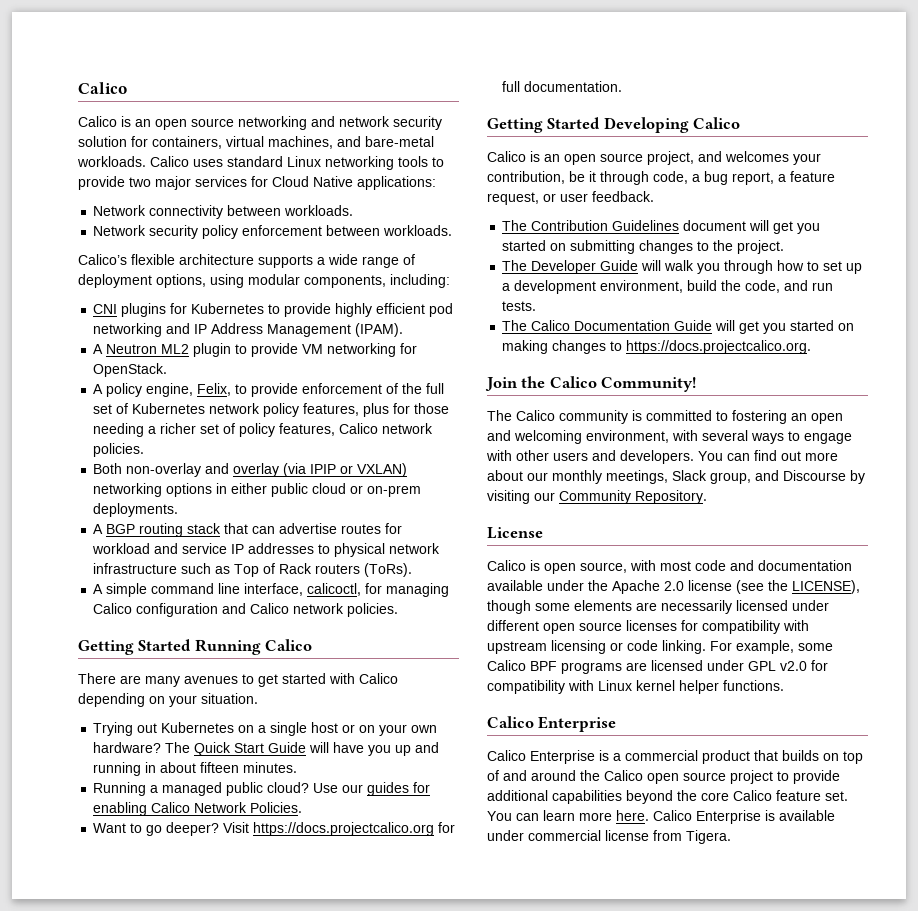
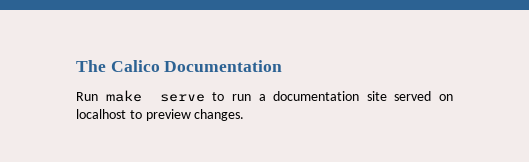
[78,82,127,94] [78,116,442,130] [78,136,434,149] [77,156,444,170] [78,176,436,190] [93,205,354,219] [93,225,453,239] [78,254,415,268] [78,274,450,288] [93,303,454,317] [93,323,404,337] [93,343,418,357] [93,363,168,377] [93,383,445,397] [93,403,450,417] [93,423,434,437] [93,443,145,457] [93,463,408,477] [93,483,422,497] [93,503,179,517] [93,523,403,537] [92,543,441,557] [93,563,413,577] [93,583,450,597] [93,603,399,617] [78,639,313,655] [78,673,398,687] [78,693,258,707] [93,722,438,736] [93,742,440,756] [93,762,298,776] [93,782,431,796] [93,802,303,816] [93,822,456,836] [502,81,623,92] [487,117,741,133] [487,151,821,165] [487,171,835,185] [487,191,654,205] [502,220,821,234] [502,240,785,254] [502,260,863,274] [502,280,834,294] [502,301,537,311] [502,320,855,334] [502,340,812,354] [485,376,697,392] [487,410,843,424] [487,430,852,444] [486,450,838,464] [487,470,865,484] [487,490,707,504] [487,527,543,539] [487,560,852,574] [487,580,860,594] [487,600,829,614] [487,620,809,634] [487,640,833,654] [487,660,828,674] [487,680,784,694] [487,716,617,732] [487,750,863,764] [487,770,840,784] [487,790,848,804] [487,810,835,824] [487,830,731,844] Calico // Calico is an open source networking and network security solution for containers, virtual machines, and bare-metal workloads. Calico uses standard Linux networking tools to provide two major services for Cloud Native applications: // Network connectivity between workloads. // Network security policy enforcement between workloads. // Calico’s flexible architecture supports a wide range of deployment options, using modular components, including: // CNI plugins for Kubernetes to provide highly efficient pod networking and IP Address Management (IPAM). // A Neutron ML2 plugin to provide VM networking for OpenStack. // A policy engine, Felix, to provide enforcement of the full set of Kubernetes network policy features, plus for those needing a richer set of policy features, Calico network policies. // Both non-overlay and overlay (via IPIP or VXLAN) networking options in either public cloud or on-prem deployments. // A BGP routing stack that can advertise routes for workload and service IP addresses to physical network infrastructure such as Top of Rack routers (ToRs). // A simple command line interface, calicoctl, for managing Calico configuration and Calico network policies. // Getting Started Running Calico // There are many avenues to get started with Calico depending on your situation. // Trying out Kubernetes on a single host or on your own hardware? The Quick Start Guide will have you up and running in about fifteen minutes. // Running a managed public cloud? Use our guides for enabling Calico Network Policies. // Want to go deeper? Visit https://docs.projectcalico.org for full documentation. // Getting Started Developing Calico // Calico is an open source project, and welcomes your contribution, be it through code, a bug report, a feature request, or user feedback. // The Contribution Guidelines document will get you started on submitting changes to the project. // The Developer Guide will walk you through how to set up a development environment, build the code, and run tests. // The Calico Documentation Guide will get you started on making changes to https://docs.projectcalico.org. // Join the Calico Community! // The Calico community is committed to fostering an open and welcoming environment, with several ways to engage with other users and developers. You can find out more about our monthly meetings, Slack group, and Discourse by visiting our Community Repository. // License // Calico is open source, with most code and documentation available under the Apache 2.0 license (see the LICENSE), though some elements are necessarily licensed under different open source licenses for compatibility with upstream licensing or code linking. For example, some Calico BPF programs are licensed under GPL v2.0 for compatibility with Linux kernel helper functions. // Calico Enterprise // Calico Enterprise is a commercial product that builds on top of and around the Calico open source project to provide additional capabilities beyond the core Calico feature set. You can learn more here. Calico Enterprise is available under commercial license from Tigera. -> [76,60,283,72] [76,90,453,102] [76,109,245,121] The Calico Documentation // Run make serve to run a documentation site served on localhost to preview changes.

